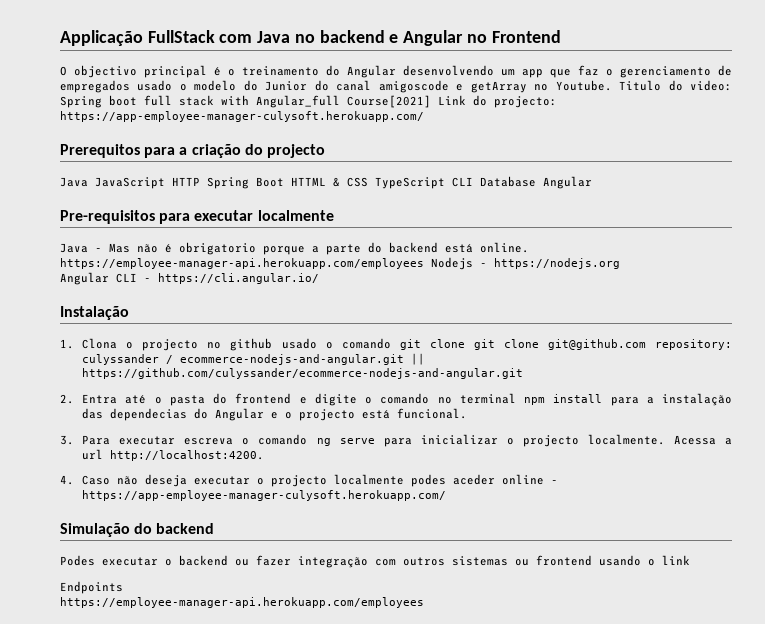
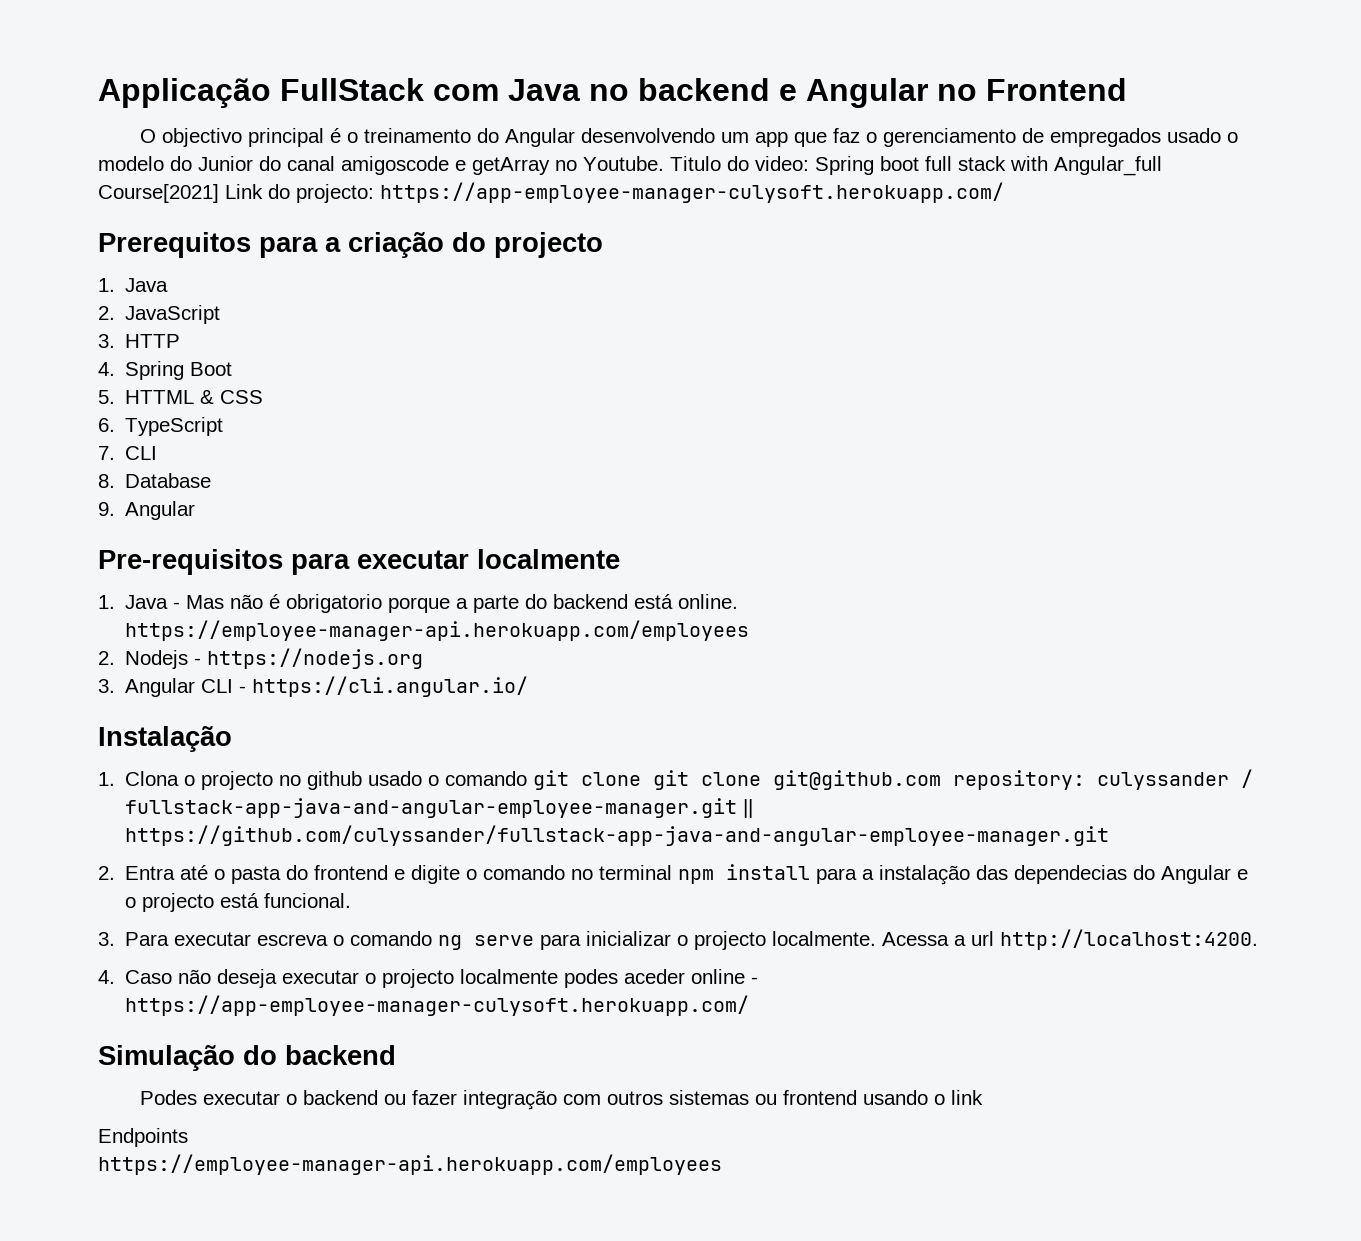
[60,177,88,187] Java -> [98,278,169,292] [98,306,115,320] 1. Java // 2.
(165, 183) none -> [98,334,115,348] // 3.
(200, 181) none -> [98,362,115,376] // 4.
(284, 182) none -> [98,390,115,404] // 5.
(368, 182) none -> [98,418,115,432] // 6.
[452,177,473,187] CLI -> [98,446,158,460] [98,474,115,488] // 7. CLI // 8.
(536, 181) none -> [98,502,115,516] // 9.
(334, 215) none -> [98,595,115,609] 1.
(424, 263) none -> [98,651,115,665] // 2.
(620, 263) none -> [98,679,115,693] 3.
[180,353,426,365] [82,368,524,379] ecommerce-nodejs-and-angular.git || https://github.com/culyssander/ecommerce-nodejs-and-angular.git -> [125,798,754,818] [125,825,1110,846] fullstack-app-java-and-angular-employee-manager.git || https://github.com/culyssander/fullstack-app-java-and-angular-employee-manager.git

